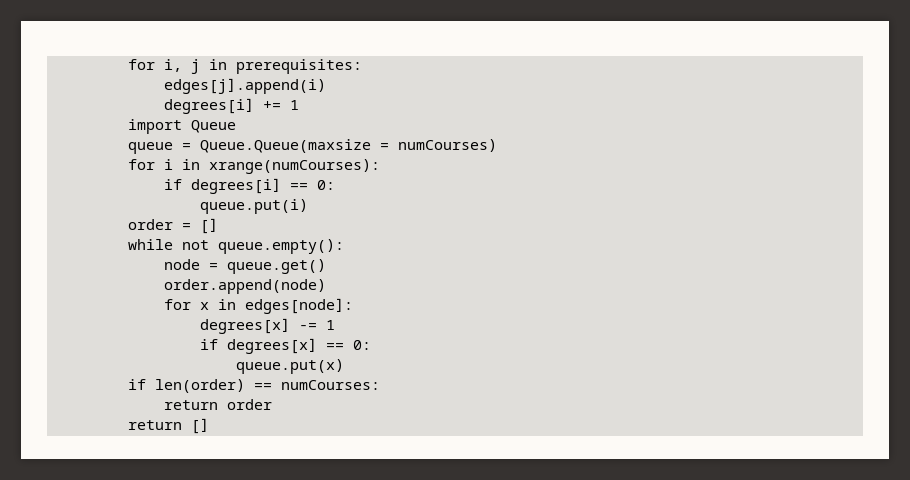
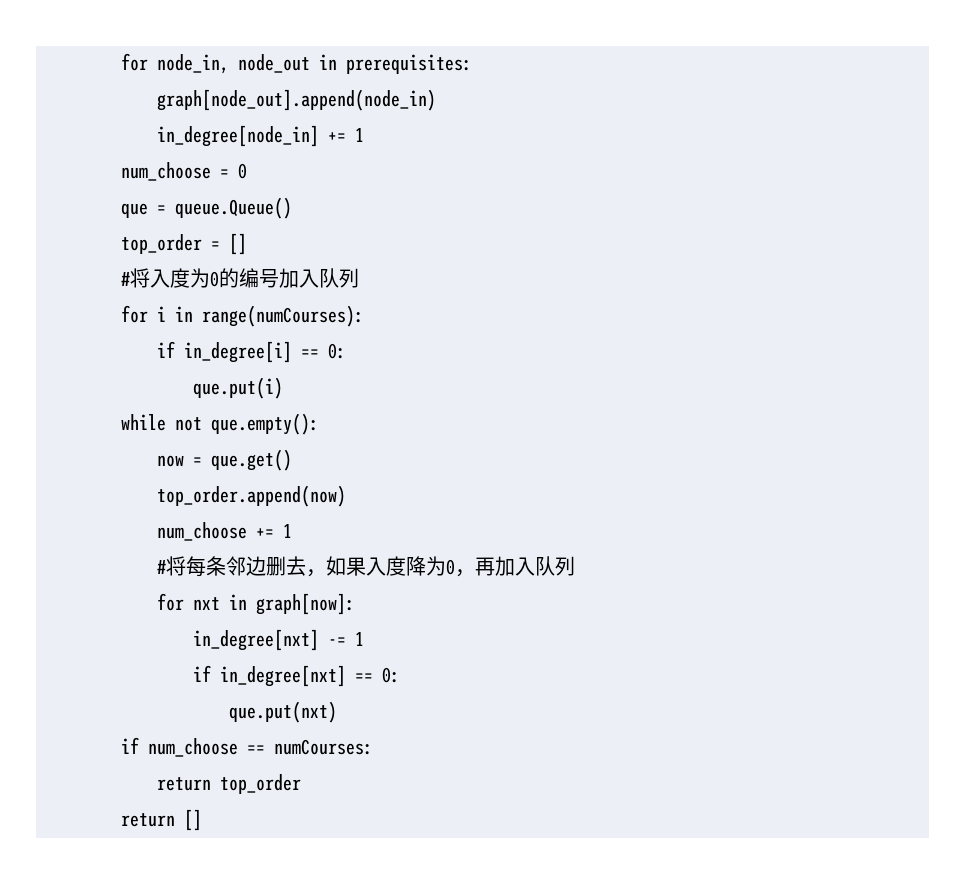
[128,59,200,74] for i, j -> [120,53,310,74] for node_in, node_out
[164,78,326,94] [164,98,299,114] [128,119,236,134] [128,139,497,154] edges[j].append(i) // degrees[i] += 1 // import Queue // queue = Queue.Queue(maxsize = numCourses) -> [156,89,436,111] [156,125,364,147] [120,162,247,181] [120,197,292,219] [120,233,247,255] [120,268,359,288] graph[node_out].append(node_in) // in_degree[node_in] += 1 // num_choose = 0 // que = queue.Queue() // top_order = [] // #将入度为0的编号加入队列
[209,159,380,174] [164,178,335,194] [200,199,308,214] [128,218,218,234] [128,239,344,254] [164,259,326,274] [164,279,326,294] [164,298,353,314] [200,318,290,334] xrange(numCourses): // if degrees[i] == 0: // queue.put(i) // order = [] // while not queue.empty(): // node = queue.get() // order.append(node) // for x in edges[node]: // degrees[x] -> [201,305,364,327] [156,341,346,363] [192,377,283,399] [120,413,319,435] [156,449,292,471] [156,485,346,507] [156,522,292,541] [156,556,575,577] [156,593,355,615] [192,629,319,651] range(numCourses): // if in_degree[i] == 0: // que.put(i) // while not que.empty(): // now = que.get() // top_order.append(now) // num_choose += 1 // #将每条邻边删去，如果入度降为0，再加入队列 // for nxt in graph[now]: // in_degree[nxt]
[227,338,371,354] [236,359,344,374] [128,379,245,393] degrees[x] == 0: // queue.put(x) // if len(order) -> [219,665,400,687] [228,701,337,723] [120,737,238,757] in_degree[nxt] == 0: // que.put(nxt) // if num_choose
[227,399,272,410] order -> [219,774,301,794] top_order

